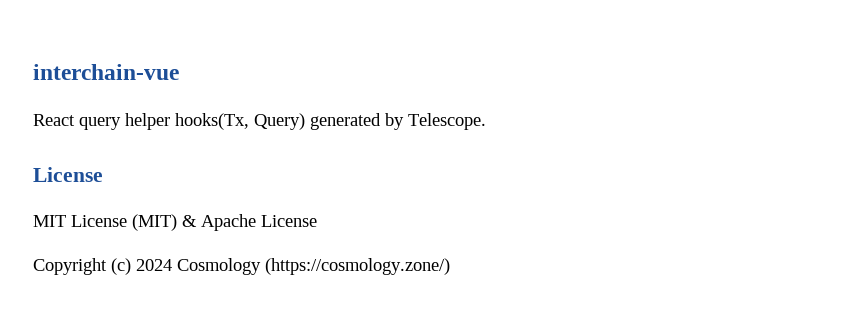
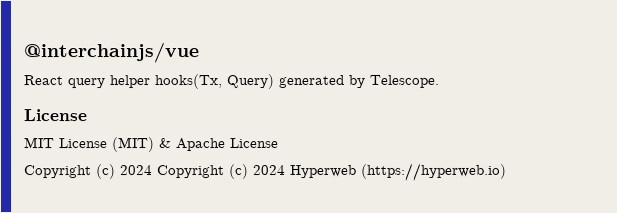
[33,64,179,80] interchain-vue -> [23,42,199,64] @interchainjs/vue
[177,258,450,275] Cosmology (https://cosmology.zone/) -> [157,162,507,181] Copyright (c) 2024 Hyperweb (https://hyperweb.io)

